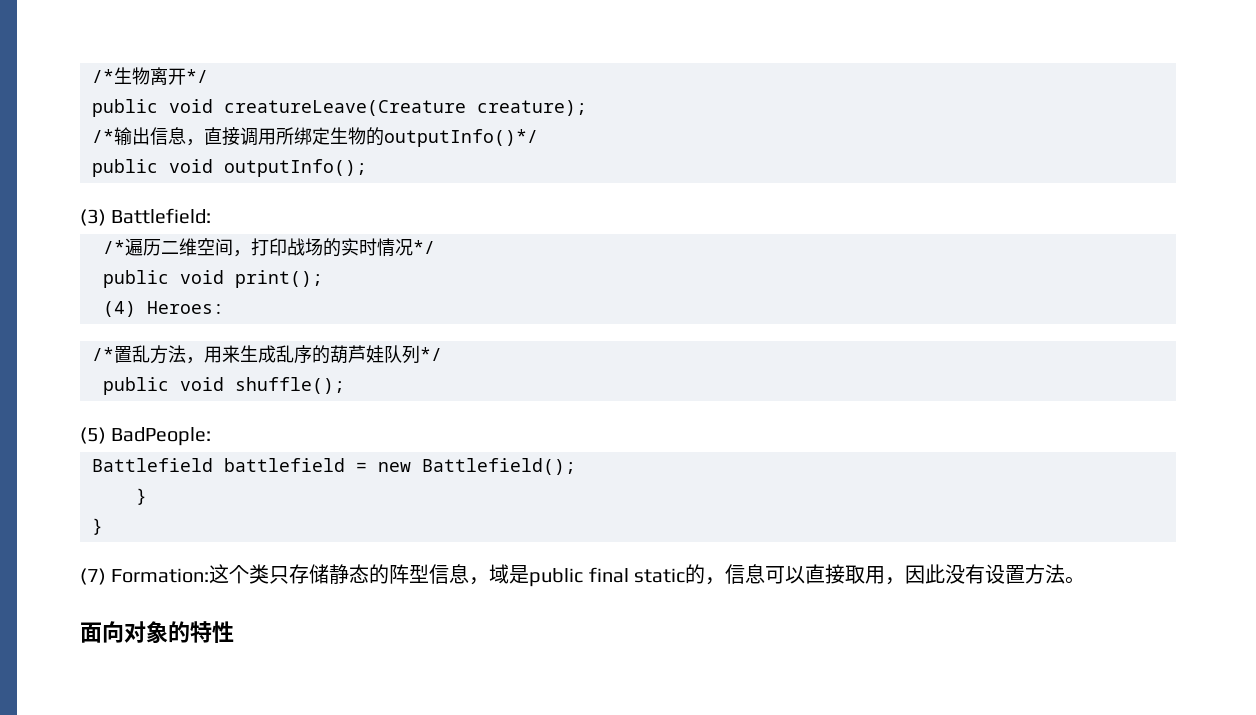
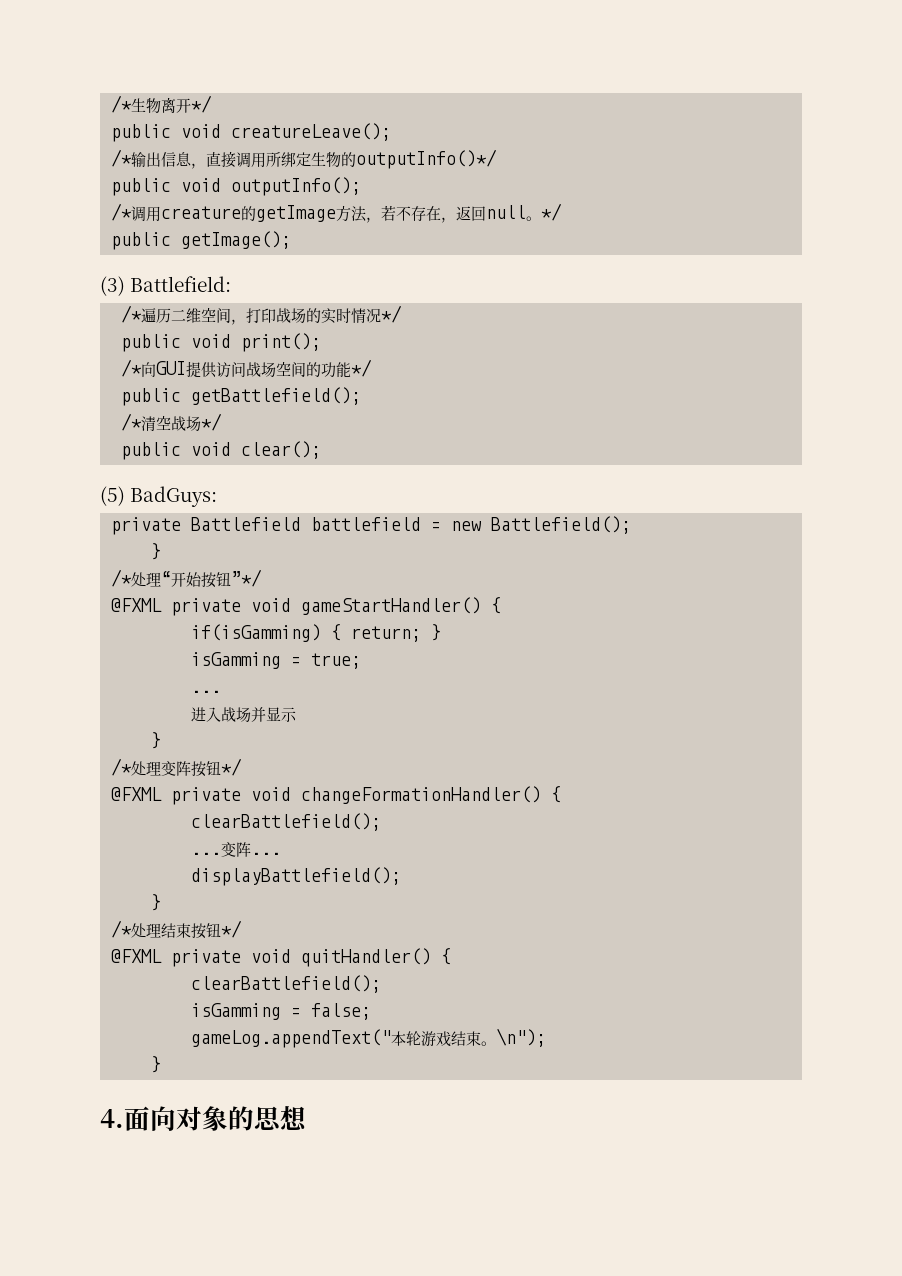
[224,100,587,116] creatureLeave(Creature creature); -> [231,123,392,141] creatureLeave();
(367, 168) none -> [111,203,563,223] [111,231,292,250] // /*调用creature的getImage方法，若不存在，返回null。*/ // public getImage();
[103,301,224,317] [92,345,442,364] [103,377,345,395] (4) Heroes: // /*置乱方法，用来生成乱序的葫芦娃队列*/ // public void shuffle(); -> [121,359,373,378] [121,387,362,406] [121,413,223,431] [121,441,322,460] /*向GUI提供访问战场空间的功能*/ // public getBattlefield(); // /*清空战场*/ // public void clear();
[111,427,212,446] BadPeople: // -> [130,486,218,507] [111,517,182,535] BadGuys: // private
[92,518,103,535] [80,564,1086,587] } // (7) Formation:这个类只存储静态的阵型信息，域是public final static的，信息可以直接取用，因此没有设置方法。 // -> [111,569,263,588] [111,597,502,616] [191,624,442,642] [191,652,362,669] [191,690,222,693] [191,707,298,722] [151,732,162,749] [111,758,243,777] [111,786,562,805] [191,813,382,831] [191,842,282,857] [191,867,402,886] [151,894,162,911] [111,920,243,939] [111,948,452,967] [191,975,382,993] [191,1003,372,1020] [191,1028,547,1048] [151,1056,162,1073] [100,1109,124,1128] /*处理“开始按钮”*/ // @FXML private void gameStartHandler() { // if(isGamming) { return; } // isGamming = true; // ... // 进入战场并显示 // } // /*处理变阵按钮*/ // @FXML private void changeFormationHandler() { // clearBattlefield(); // ...变阵... // displayBattlefield(); // } // /*处理结束按钮*/ // @FXML private void quitHandler() { // clearBattlefield(); // isGamming = false; // gameLog.appendText("本轮游戏结束。\n"); // } // 4.
[190,621,234,643] 特性 -> [254,1106,307,1131] 思想

